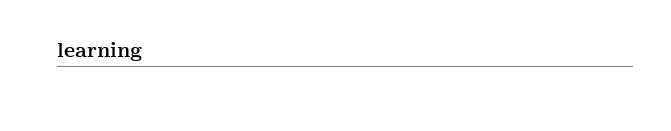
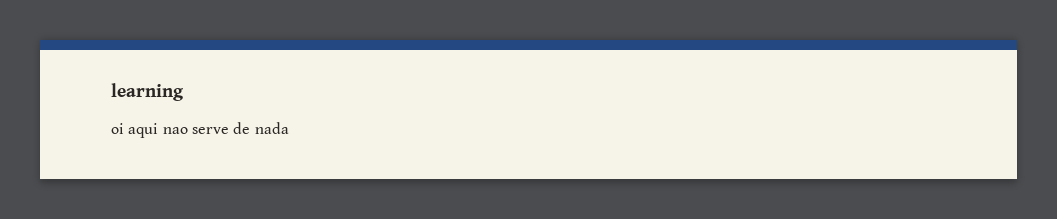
(142, 51) none -> [111,122,289,138] // oi aqui nao serve de nada

